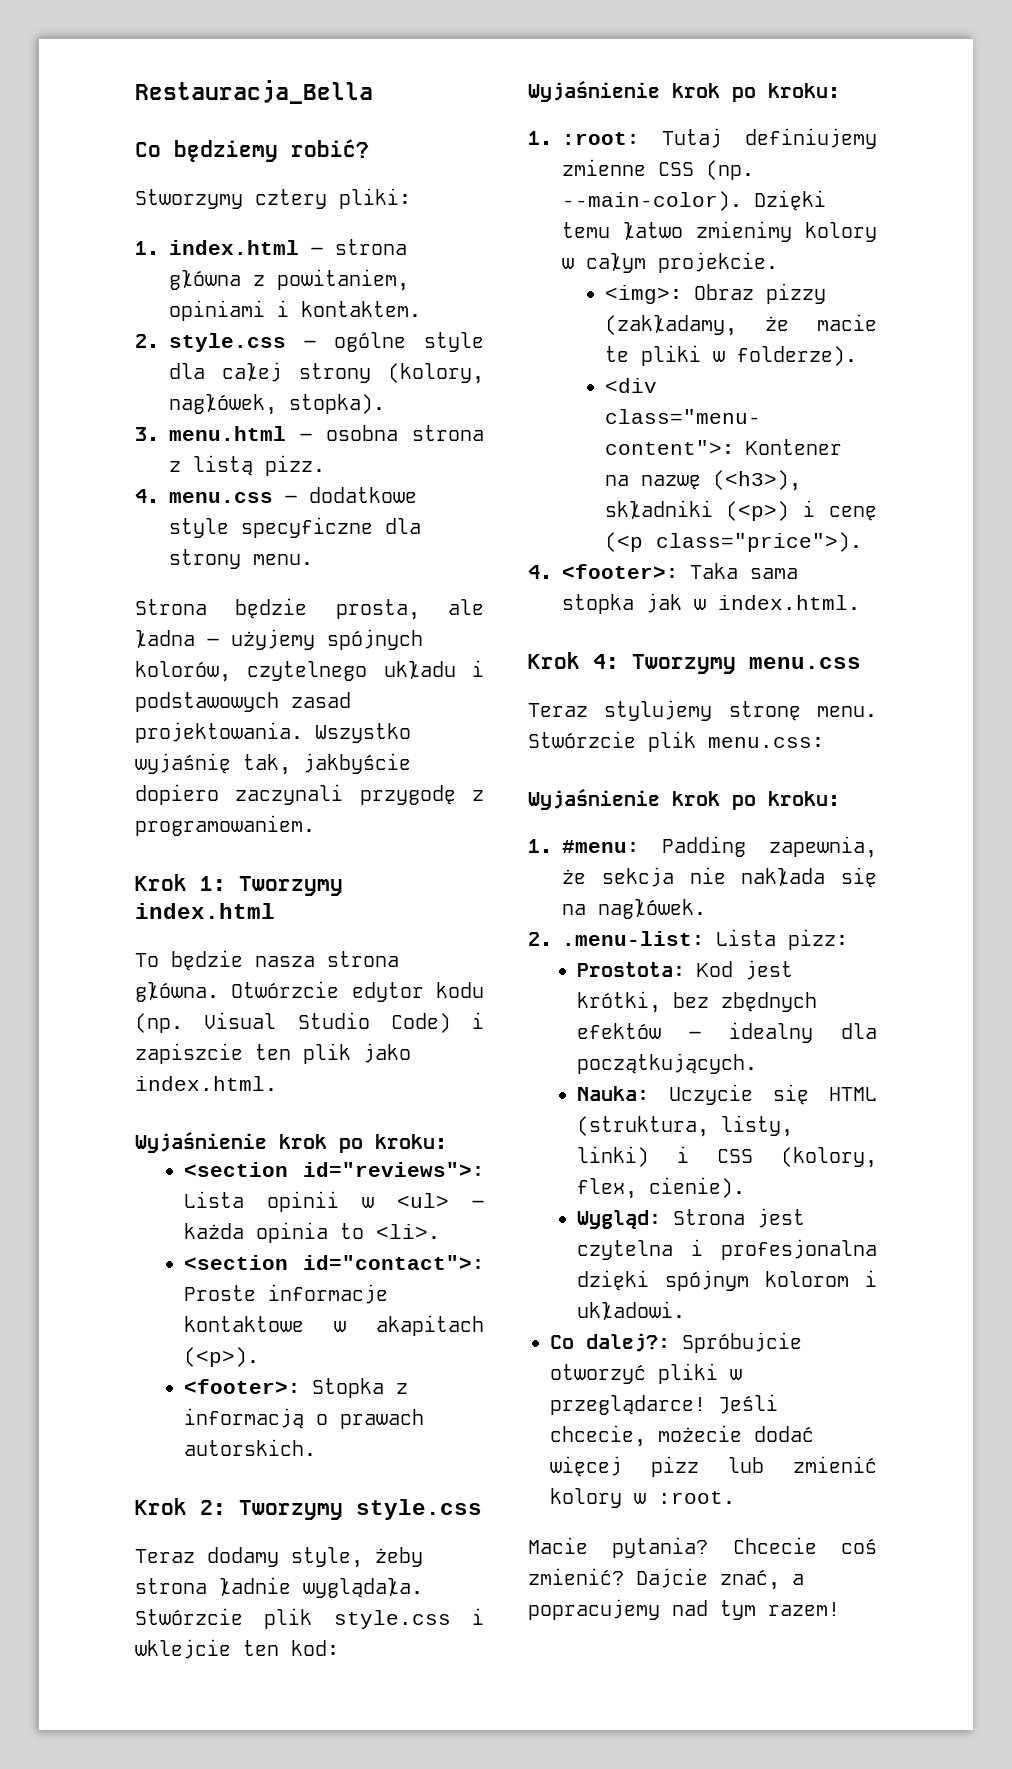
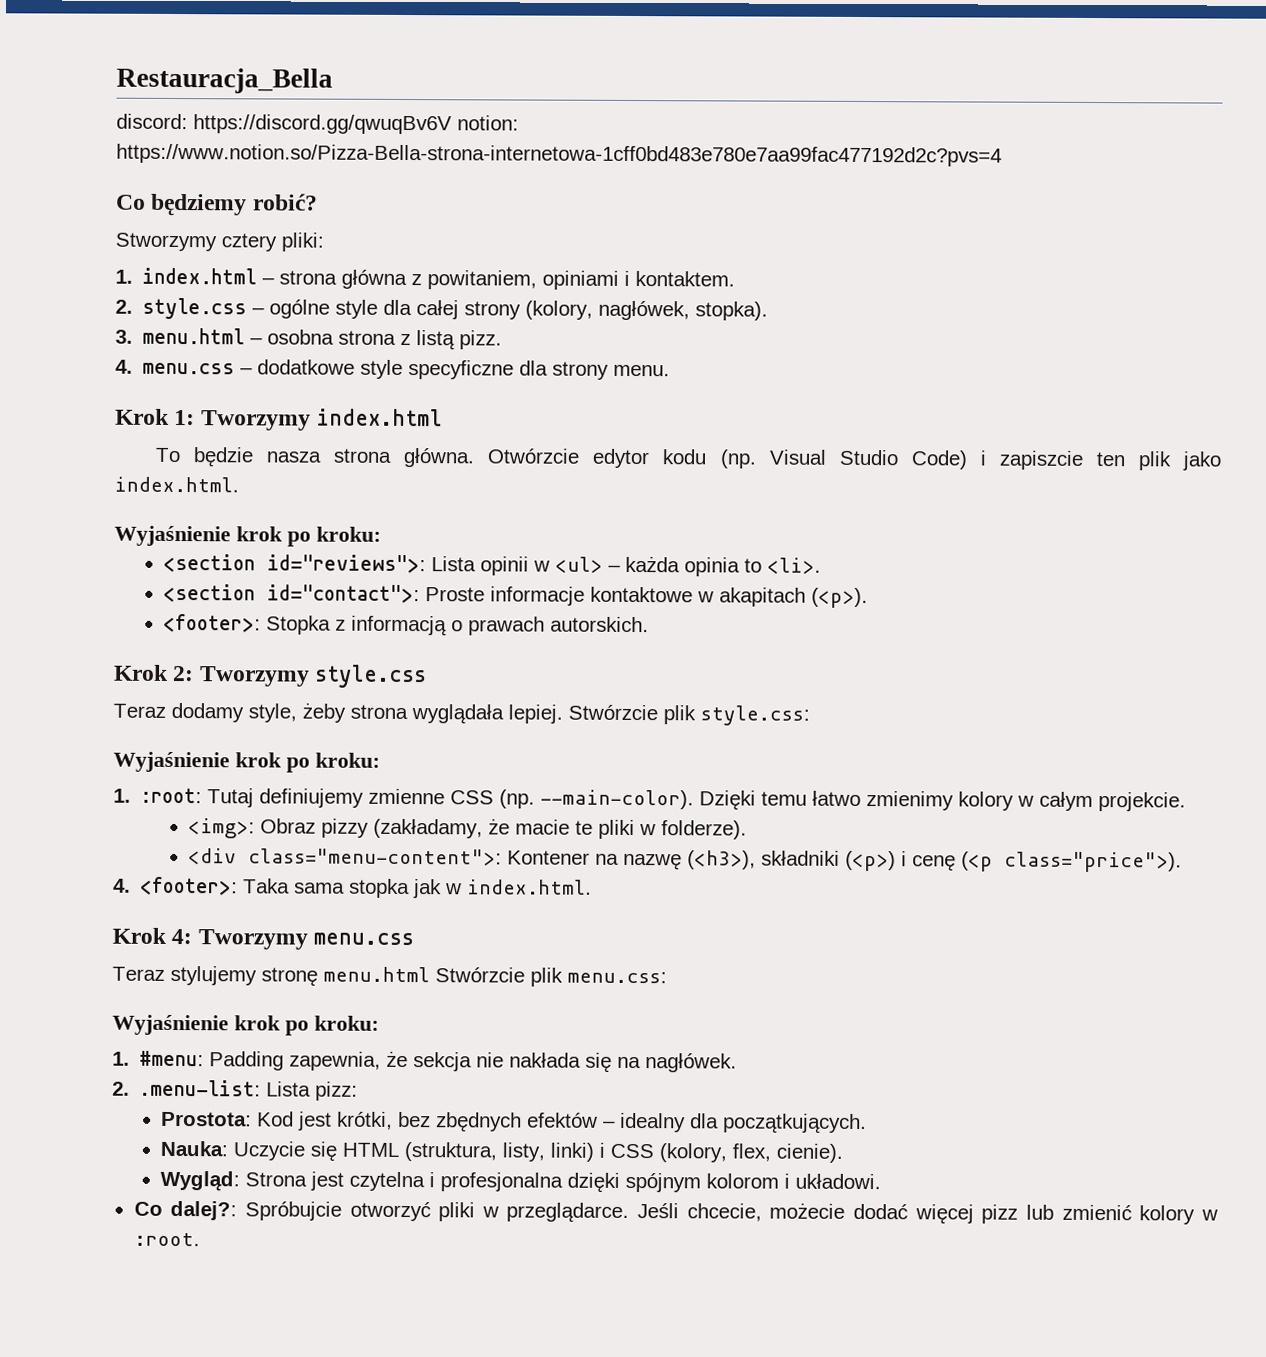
(373, 92) none -> [116,113,519,135] [116,143,1002,167] // discord: https://discord.gg/qwuqBv6V notion: https://www.notion.so/Pizza-Bella-strona-internetowa-1cff0bd483e780e7aa99fac477192d2c?pvs=4
[135,598,484,620] [135,629,423,650] [135,660,484,682] [135,692,351,712] [135,722,411,743] [135,753,411,775] [135,784,484,805] [135,815,315,836] // Strona będzie prosta, ale ładna – użyjemy spójnych kolorów, czytelnego układu i podstawowych zasad projektowania. Wszystko wyjaśnię tak, jakbyście dopiero zaczynali przygodę z programowaniem. -> (671, 370) none
[219,1577,423,1598] [135,1608,484,1629] [135,1639,339,1659] ładnie wyglądała. Stwórzcie plik style.css i wklejcie ten kod: -> [411,704,810,726] wyglądała lepiej. Stwórzcie plik style.css:
[817,706,877,717] menu. -> [323,966,430,983] menu.html
[550,1395,706,1415] przeglądarce! -> [506,1202,630,1223] przeglądarce.
[528,1537,877,1558] [528,1568,804,1590] [528,1599,840,1620] // Macie pytania? Chcecie coś zmienić? Dajcie znać, a popracujemy nad tym razem! -> (200, 1239) none

